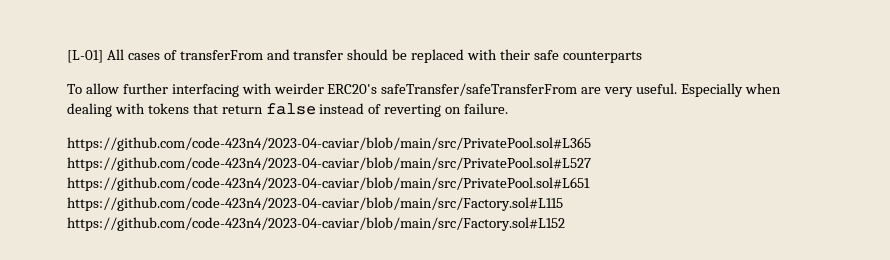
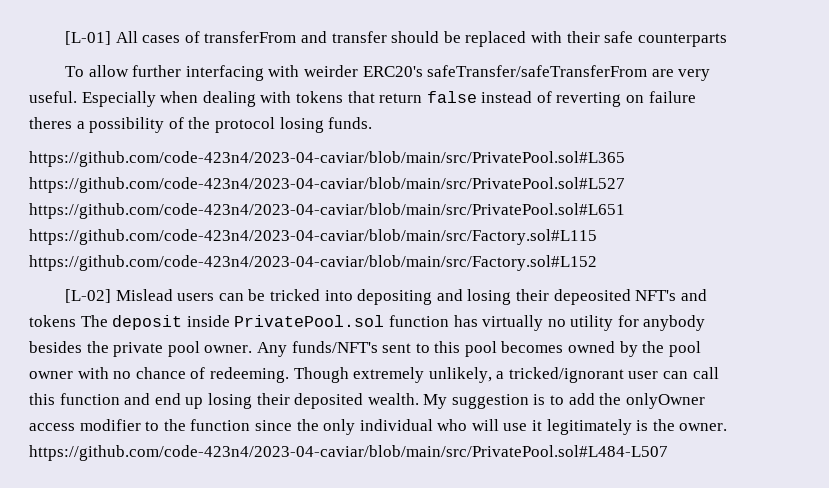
[464,103,509,114] failure. -> [648,91,696,103] [29,117,373,133] failure theres a possibility of the protocol losing funds.
(565, 224) none -> [65,289,707,305] [29,315,706,331] [29,341,701,357] [29,367,719,383] [29,393,705,409] [29,419,728,435] [29,445,668,461] // [L-02] Mislead users can be tricked into depositing and losing their depeosited NFT's and tokens The deposit inside PrivatePool.sol function has virtually no utility for anybody besides the private pool owner. Any funds/NFT's sent to this pool becomes owned by the pool owner with no chance of redeeming. Though extremely unlikely, a tricked/ignorant user can call this function and end up losing their deposited wealth. My suggestion is to add the onlyOwner access modifier to the function since the only individual who will use it legitimately is the owner. https://github.com/code-423n4/2023-04-caviar/blob/main/src/PrivatePool.sol#L484-L507

